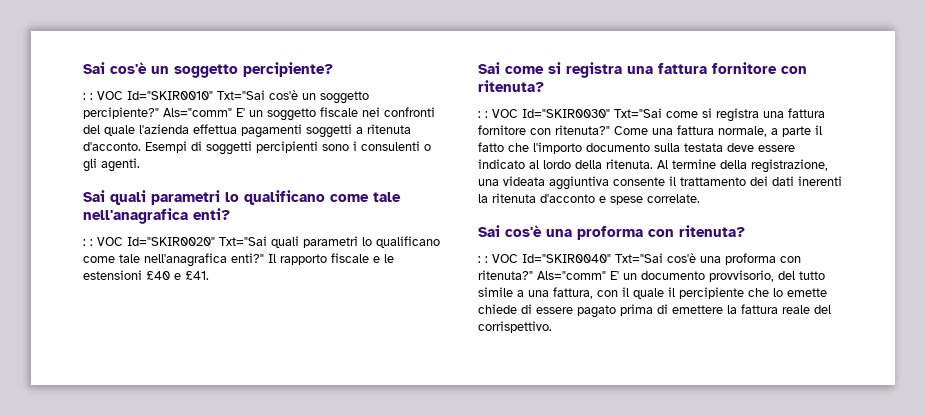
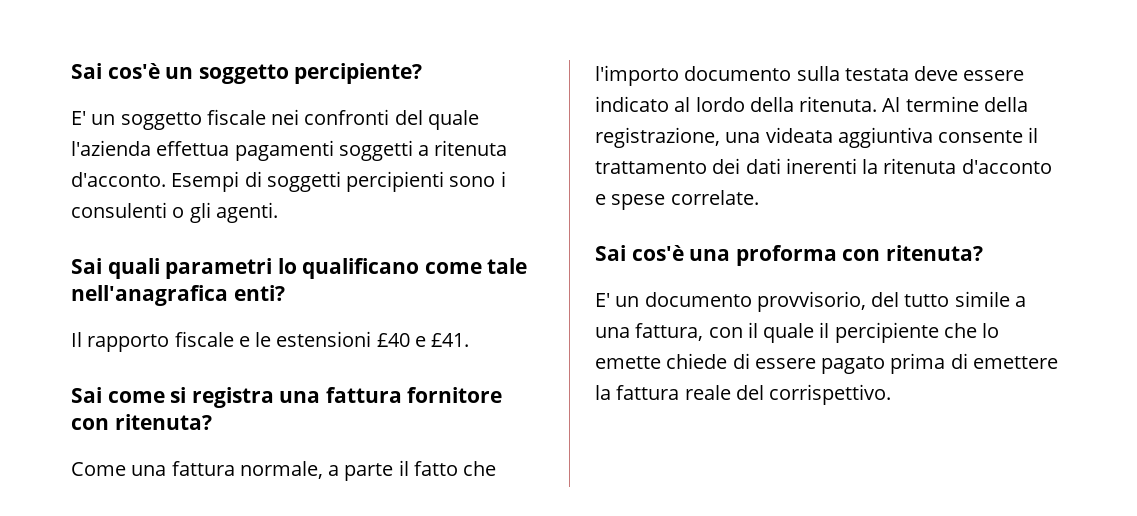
[83,90,369,104] [83,107,232,119] : : VOC Id="SKIR0010" Txt="Sai cos'è un soggetto percipiente?" Als="comm" -> (423, 73) none
[83,236,440,248] [83,253,264,267] : : VOC Id="SKIR0020" Txt="Sai quali parametri lo qualificano come tale nell'anagrafica enti?" -> (285, 293) none
[478,108,825,122] [478,125,610,135] : : VOC Id="SKIR0030" Txt="Sai come si registra una fattura fornitore con ritenuta?" -> (212, 422) none
[478,253,801,265] [478,270,606,280] : : VOC Id="SKIR0040" Txt="Sai cos'è una proforma con ritenuta?" Als="comm" -> (983, 253) none

